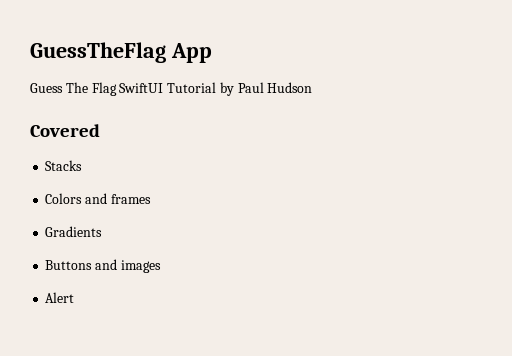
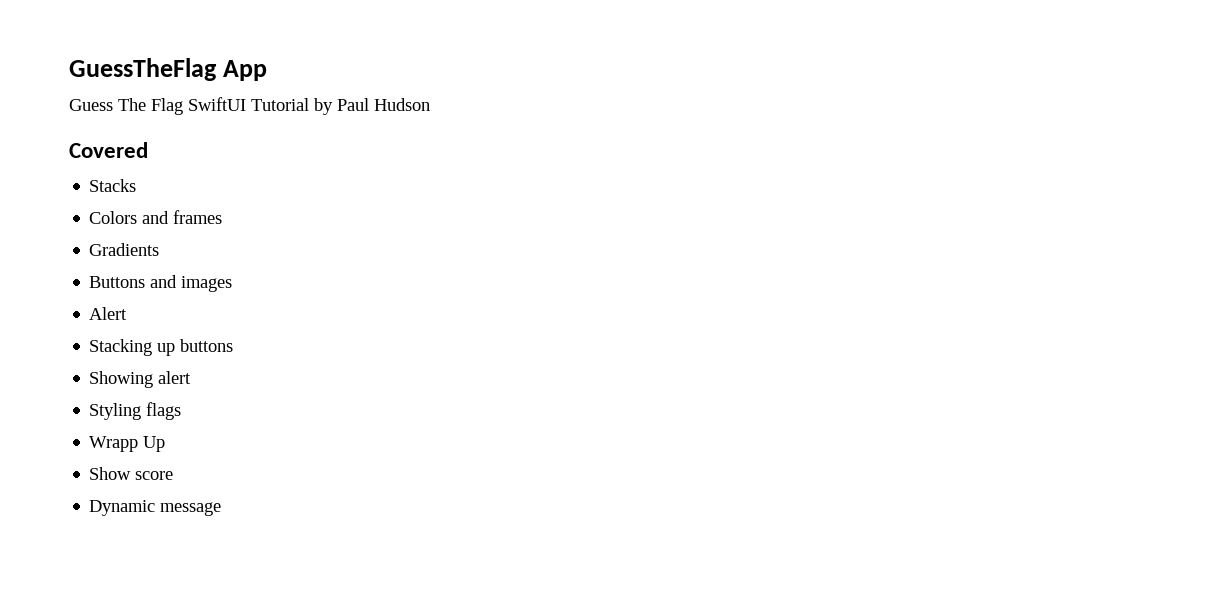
(75, 297) none -> [89,339,234,356] [89,371,192,388] [89,402,182,420] [89,436,166,452] [89,467,174,480] [89,500,222,516] // Stacking up buttons // Showing alert // Styling flags // Wrapp Up // Show score // Dynamic message

